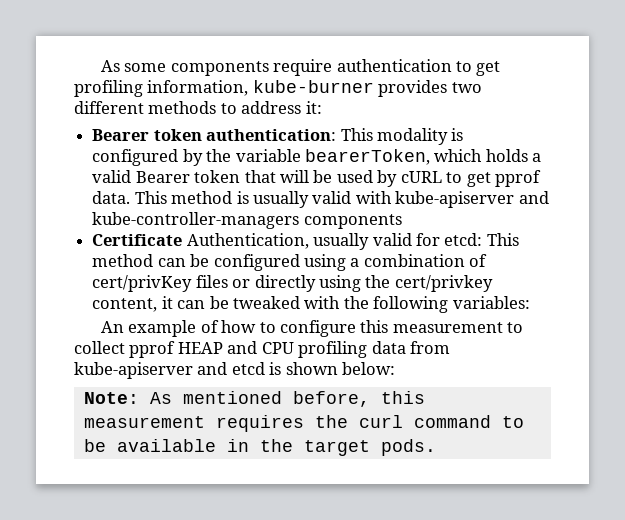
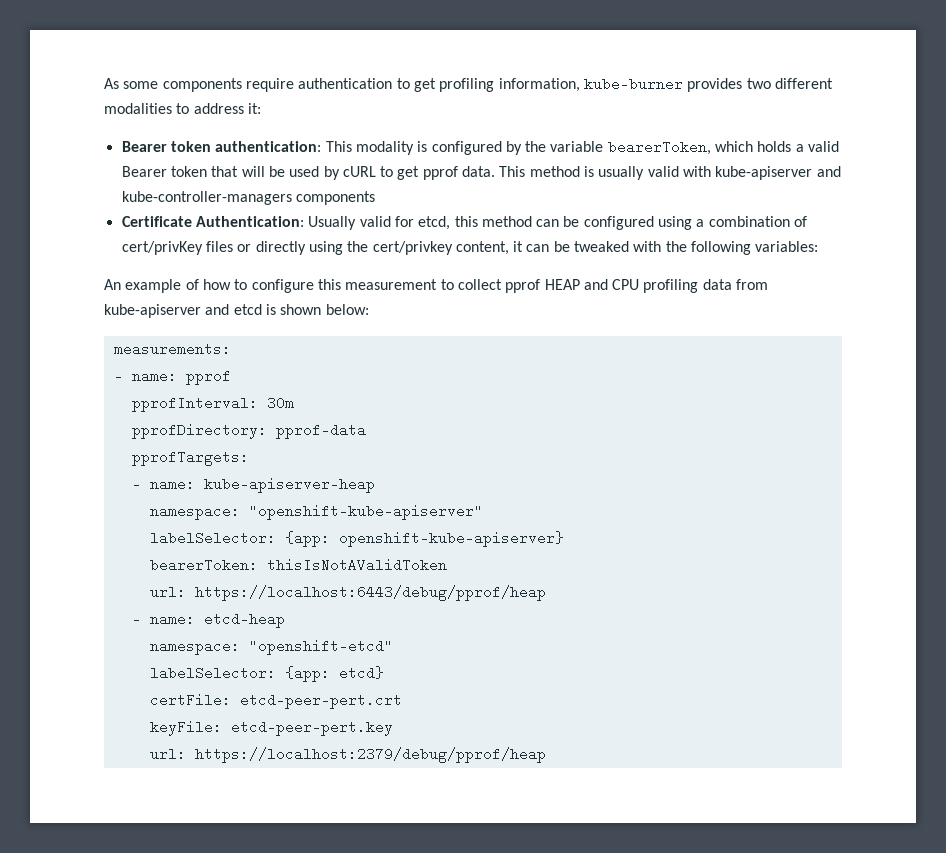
[148,101,217,114] methods -> [104,103,172,114] modalities
[186,233,519,250] Authentication, usually valid for etcd: This -> [195,216,478,230] Authentication: Usually valid for etcd, this
[83,391,425,407] [83,415,524,432] [83,439,436,456] Note: As mentioned before, this measurement requires the curl command to be available in the target pods. -> [113,342,231,356] [113,369,231,385] [131,396,294,412] [131,423,366,439] [131,450,249,466] [131,477,375,493] [149,504,483,520] [149,531,564,547] [149,558,447,572] [149,585,546,601] [131,612,285,628] [149,639,393,655] [149,666,384,682] [149,693,402,709] [149,720,393,736] [149,747,546,763] measurements: // - name: pprof // pprofInterval: 30m // pprofDirectory: pprof-data // pprofTargets: // - name: kube-apiserver-heap // namespace: "openshift-kube-apiserver" // labelSelector: {app: openshift-kube-apiserver} // bearerToken: thisIsNotAValidToken // url: https://localhost:6443/debug/pprof/heap // - name: etcd-heap // namespace: "openshift-etcd" // labelSelector: {app: etcd} // certFile: etcd-peer-pert.crt // keyFile: etcd-peer-pert.key // url: https://localhost:2379/debug/pprof/heap

